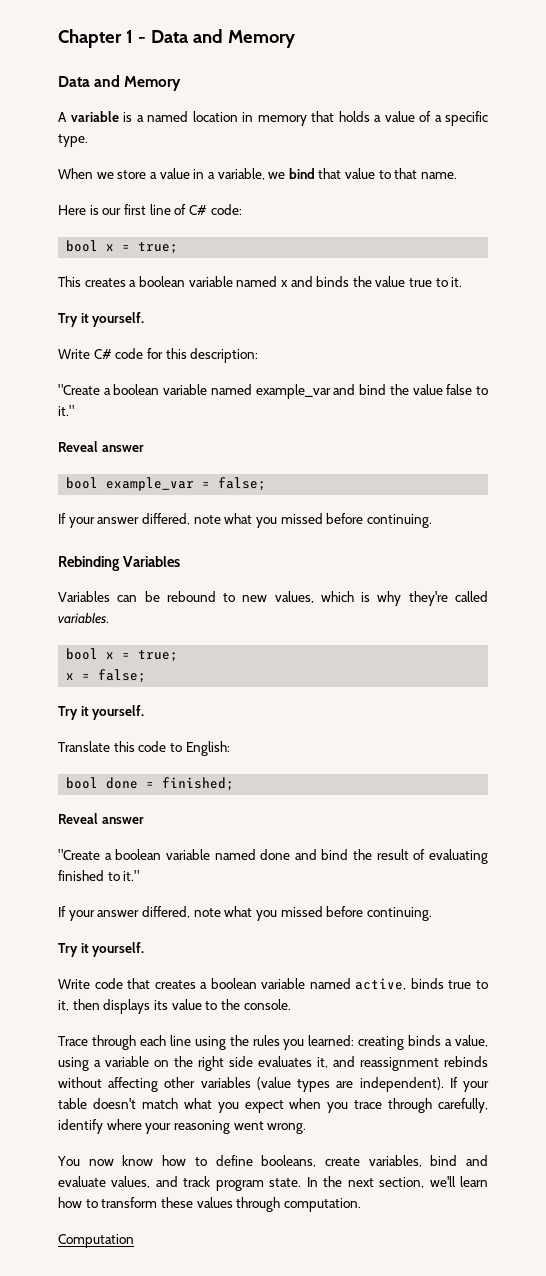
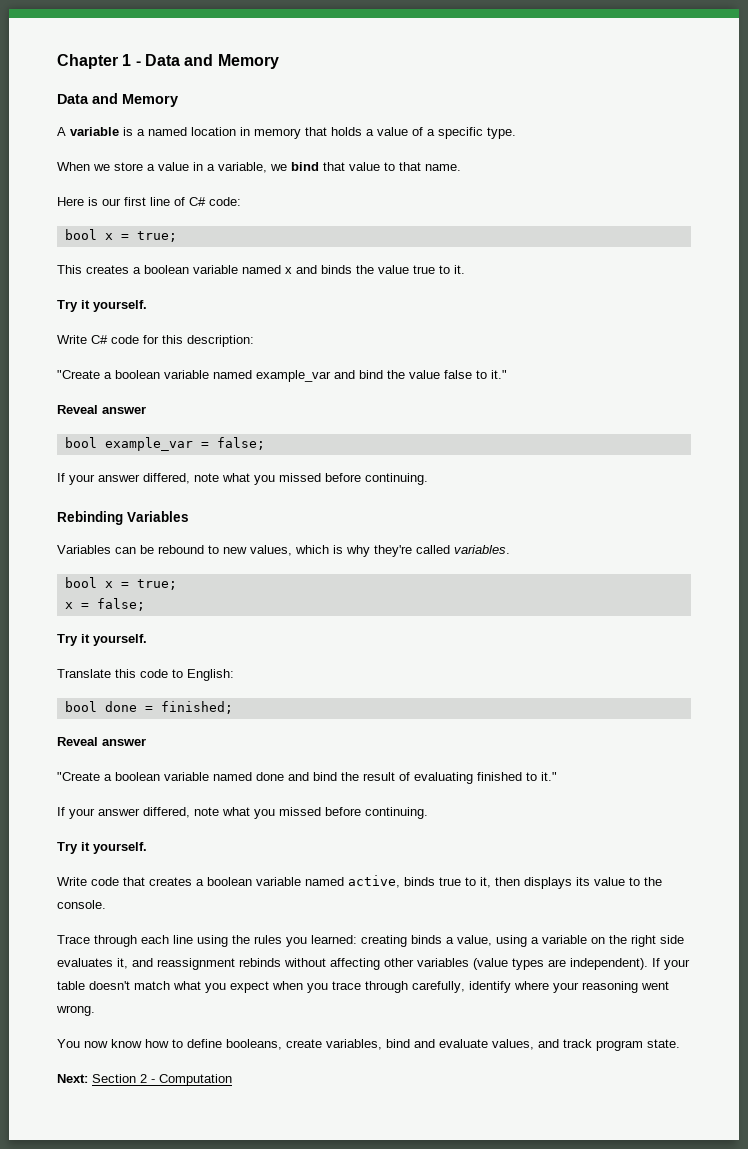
[306,1176,488,1188] [58,1197,361,1212] In the next section, we'll learn how to transform these values through computation. // -> [57,1074,155,1083] // Next: Section 2 -

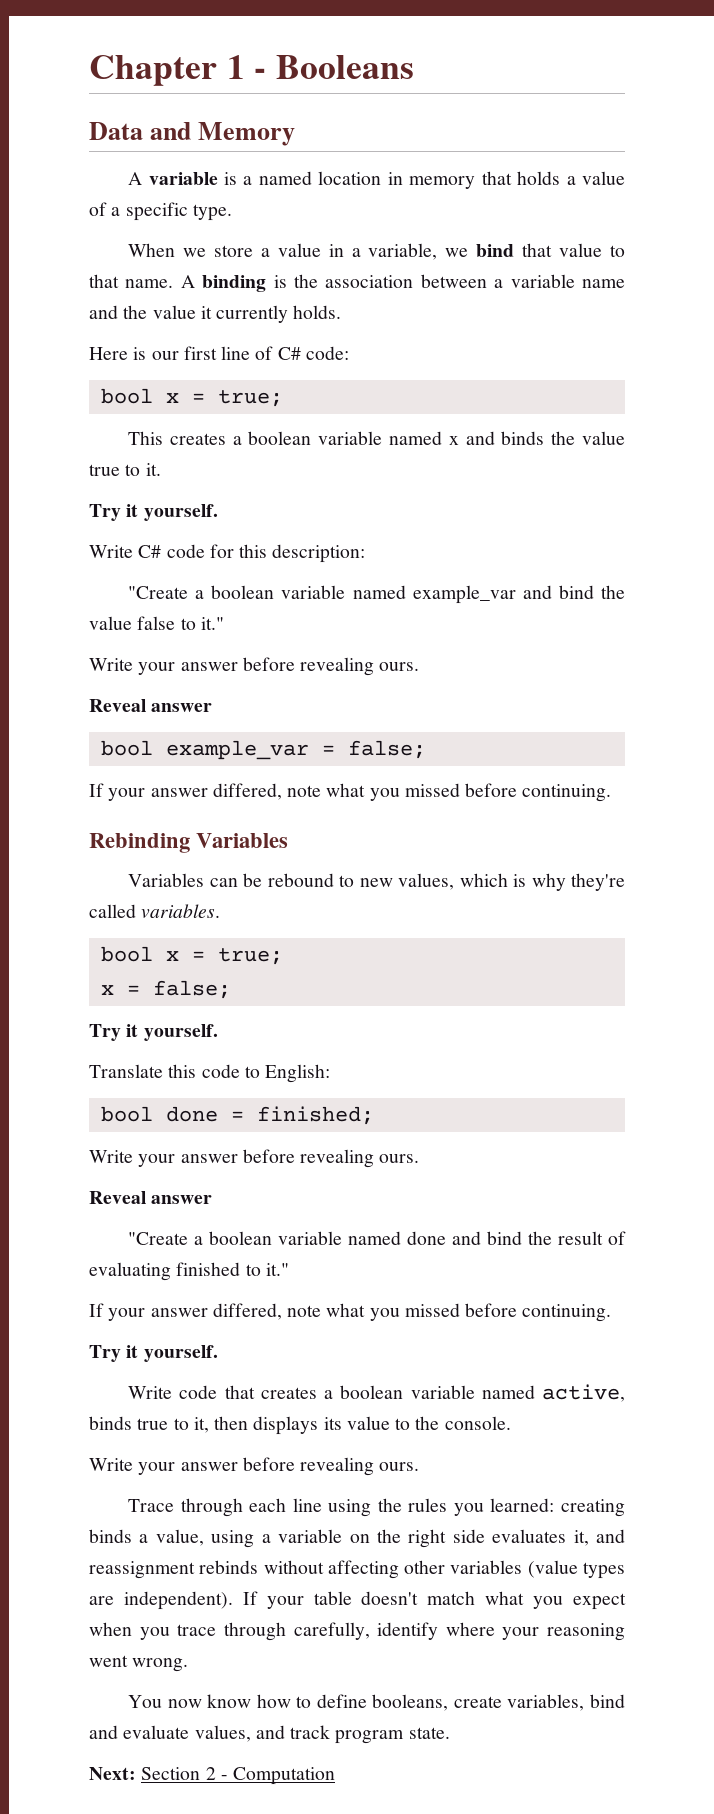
[144,54,279,69] Data and Memory -> [275,55,414,79] Booleans
(461, 167) none -> [180,274,625,292] [89,305,342,323] A binding is the association between a variable name and the value it currently holds.
(507, 374) none -> [89,657,420,676] // Write your answer before revealing ours.
(233, 707) none -> [89,1149,420,1168] // Write your answer before revealing ours.
(106, 904) none -> [89,1457,420,1476] // Write your answer before revealing ours.

